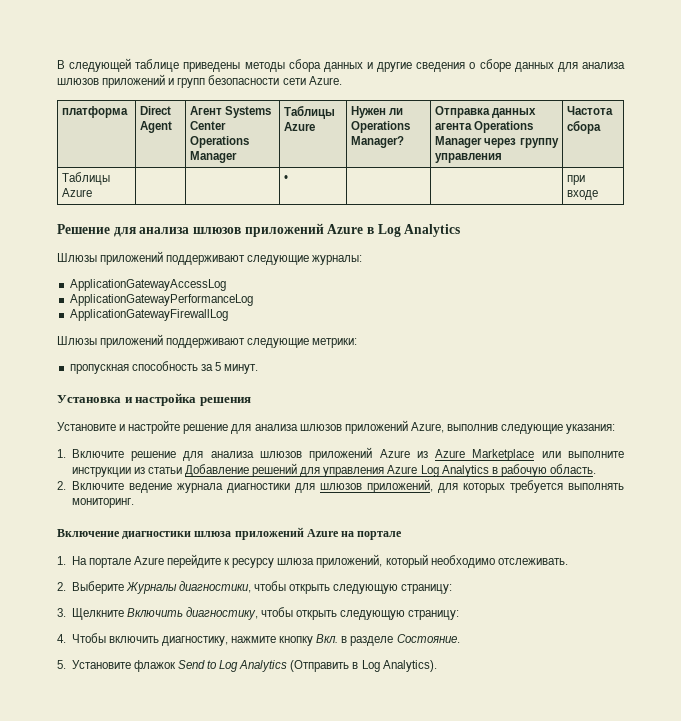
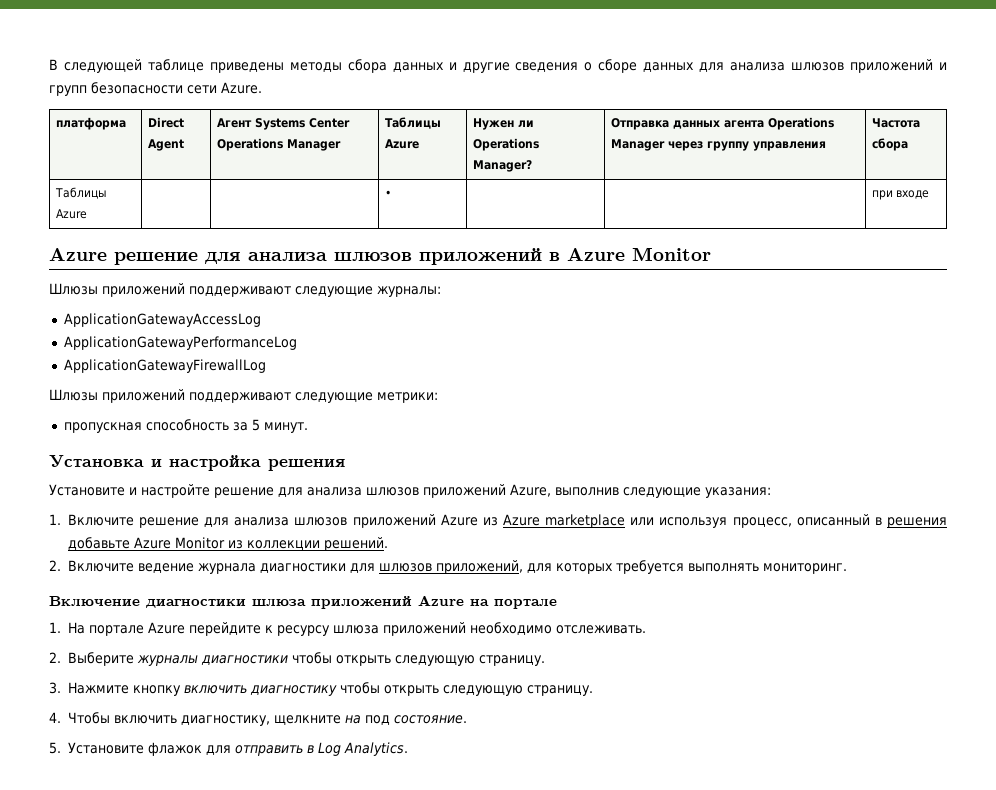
[57,223,461,237] Решение для анализа шлюзов приложений Azure в Log Analytics -> [49,247,711,265] Azure решение для анализа шлюзов приложений в Azure Monitor
[472,449,624,461] [71,463,597,477] Marketplace или выполните инструкции из статьи Добавление решений для управления Azure Log Analytics в рабочую область. -> [545,514,947,528] [67,537,388,551] marketplace или используя процесс, описанный в решения добавьте Azure Monitor из коллекции решений.
[316,554,428,568] приложений, который -> [382,622,466,636] приложений
[125,581,453,594] Журналы диагностики, чтобы открыть следующую страницу: -> [136,652,545,666] журналы диагностики чтобы открыть следующую страницу.
[71,607,460,620] Щелкните Включить диагностику, чтобы открыть следующую страницу: -> [67,682,593,696] Нажмите кнопку включить диагностику чтобы открыть следующую страницу.
[231,634,460,646] [57,660,437,672] нажмите кнопку Вкл. в разделе Состояние. // 5. Установите флажок Send to Log Analytics (Отправить в Log Analytics). -> [273,715,467,725] [49,742,408,756] щелкните на под состояние. // 5. Установите флажок для отправить в Log Analytics.

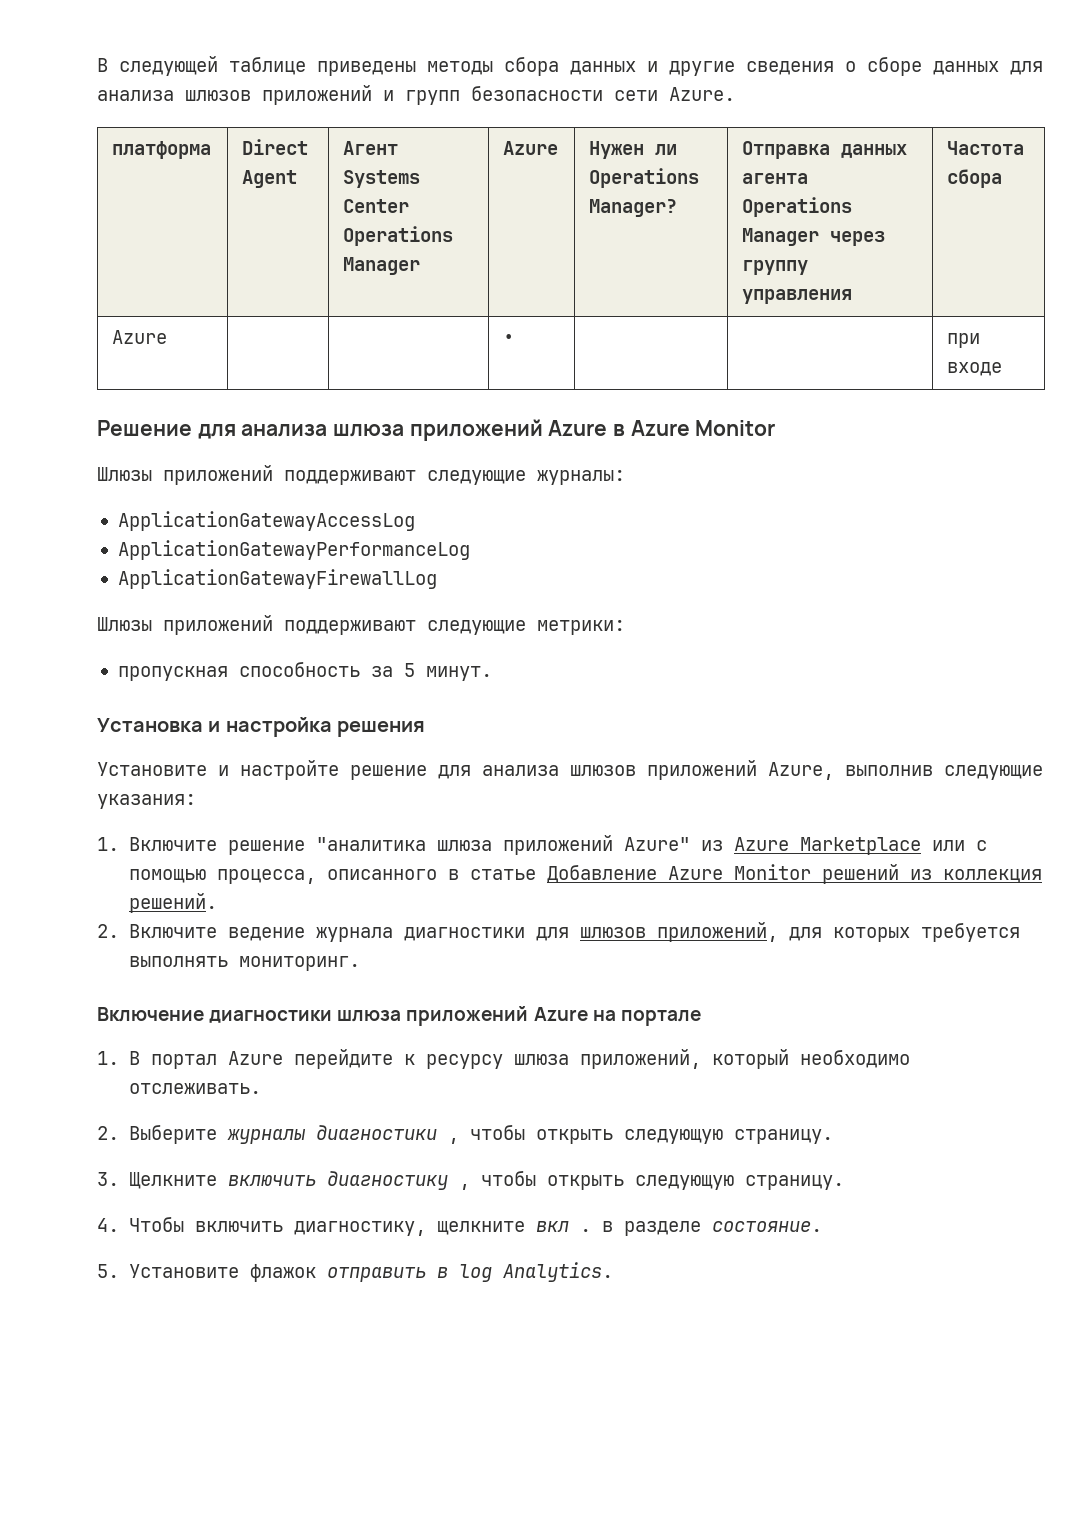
[384,117,441,129] Таблицы -> (421, 266) none
[54,187,107,199] Таблицы -> (1003, 178) none
[49,248,542,265] Azure решение для анализа шлюзов приложений -> [97,419,608,441] Решение для анализа шлюза приложений Azure
[204,514,947,528] [67,537,320,550] для анализа шлюзов приложений Azure из Azure marketplace или используя процесс, описанный в решения добавьте Azure Monitor из коллекции -> [315,835,987,855] [128,864,1042,884] "аналитика шлюза приложений Azure" из Azure Marketplace или с помощью процесса, описанного в статье Добавление Azure Monitor решений из коллекция
[67,622,144,636] На портале -> [128,1051,217,1069] В портал
[382,622,466,636] приложений -> [579,1049,789,1069] приложений, который
(288, 660) none -> [447,1138,459,1144] ,
[67,682,181,696] Нажмите кнопку -> [128,1172,217,1189] Щелкните
(337, 690) none -> [458,1184,470,1190] ,
[344,715,390,725] на под -> [535,1221,701,1236] вкл . в разделе
[205,745,231,755] для -> (316, 1273) none
[317,742,341,756] Log -> [458,1264,492,1282] log

